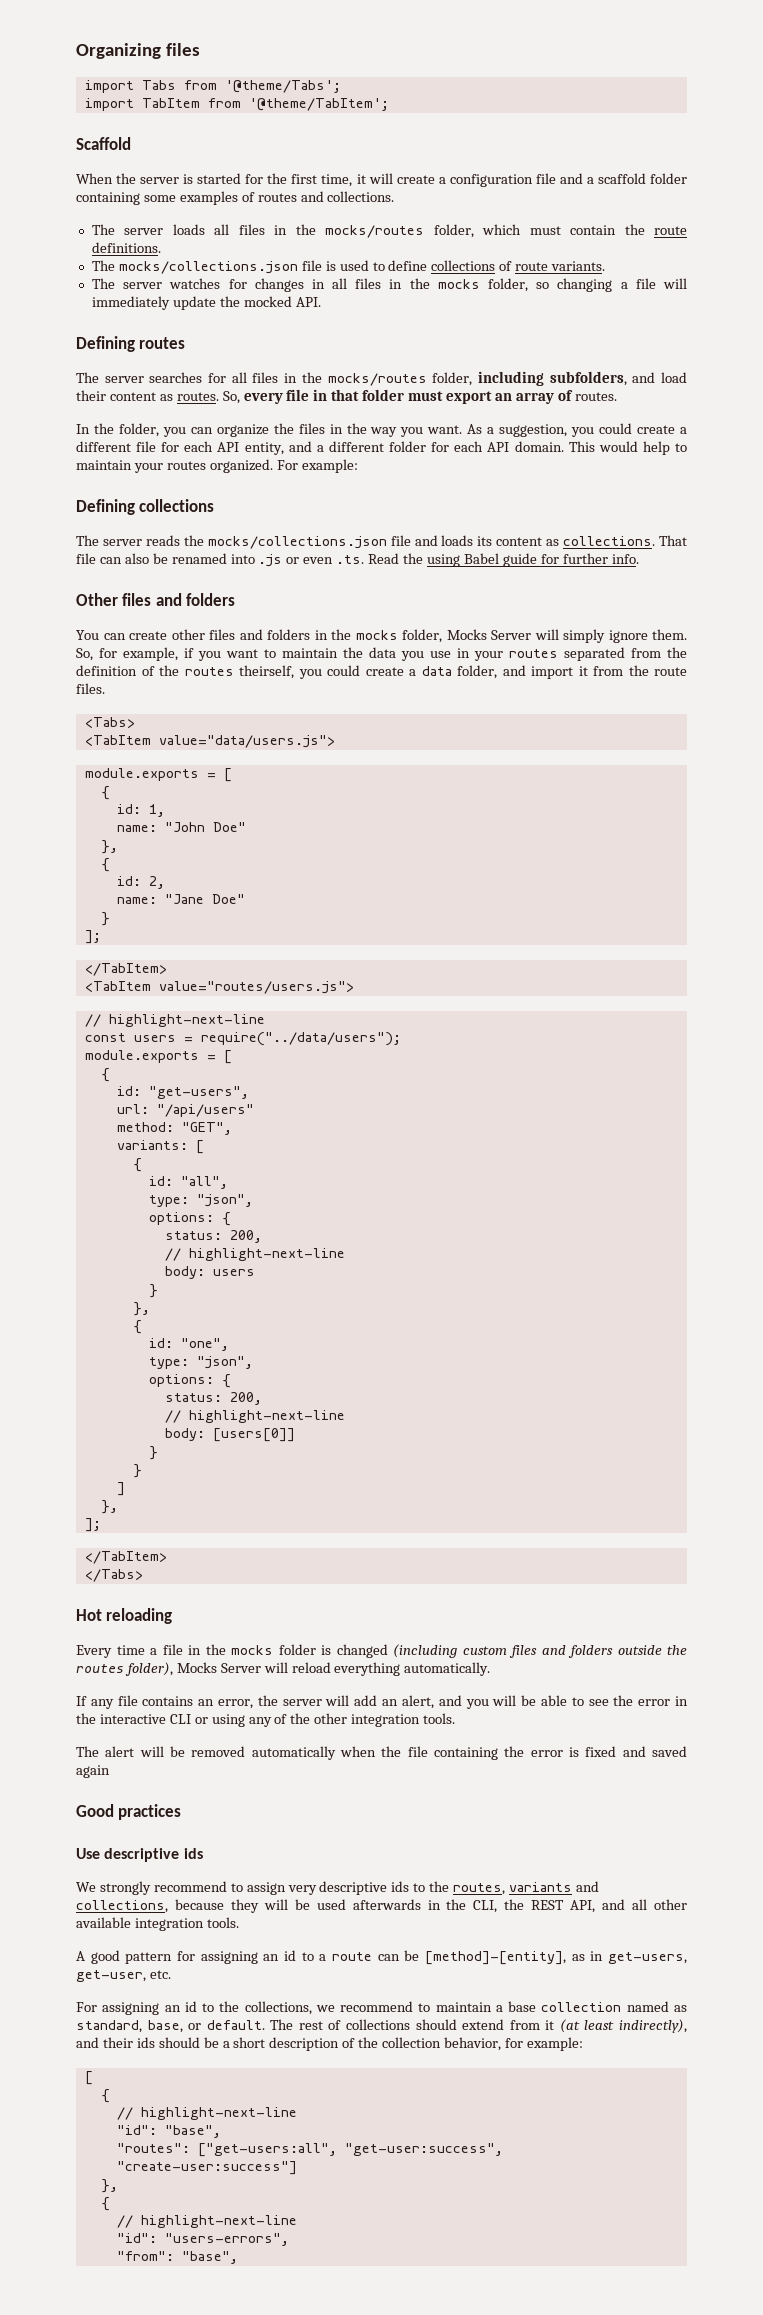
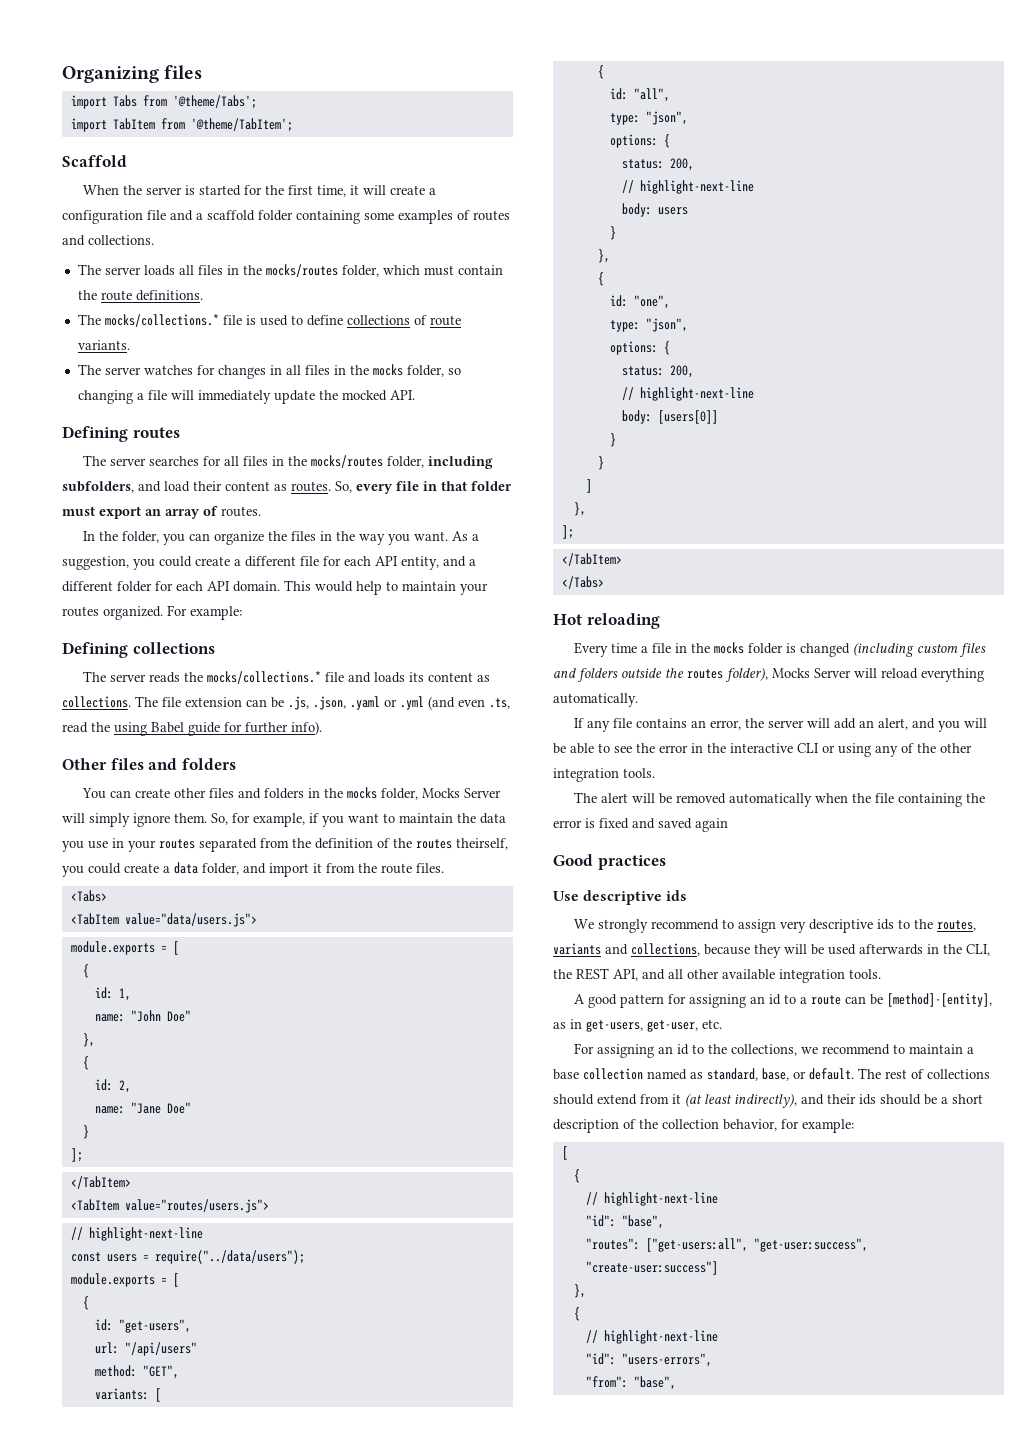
[118,261,298,274] mocks/collections.json -> [104,314,219,327] mocks/collections.*
[207,536,387,549] mocks/collections.json -> [207,671,322,684] mocks/collections.*
[659,535,688,546] [76,553,400,567] That file can also be renamed into .js or even .ts. Read -> [135,696,510,710] [62,722,88,733] The file extension can be .js, .json, .yaml or .yml (and even .ts, read
[611,554,639,564] info. -> [291,721,322,735] info).

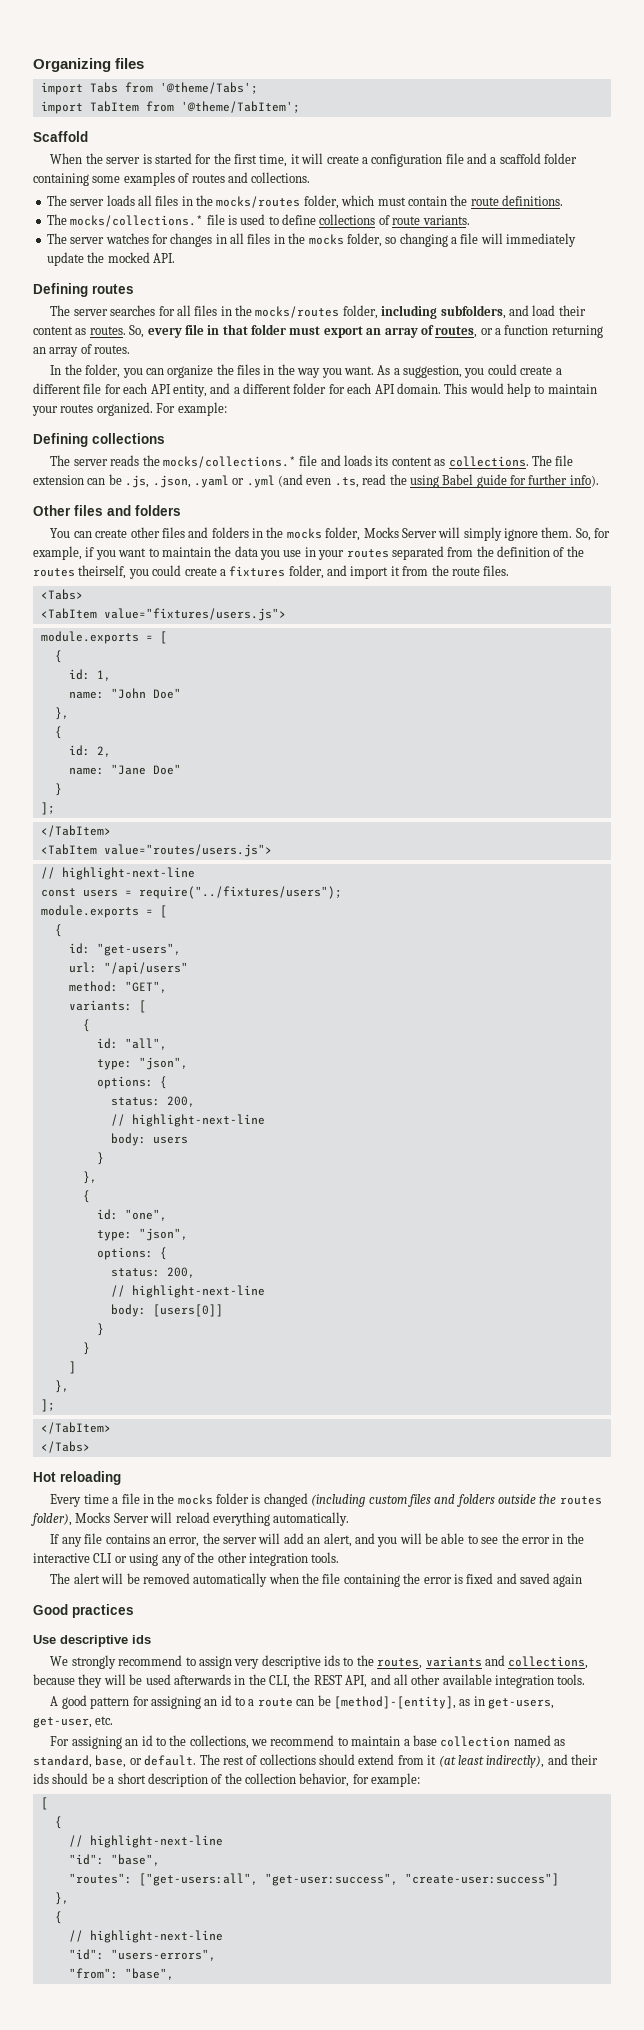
(218, 511) none -> [435,325,603,338] [33,344,92,357] routes, or a function returning an array of
[174,862,198,874] data -> [229,566,286,577] fixtures
[124,913,257,927] value="data/users.js"> -> [103,608,286,621] value="fixtures/users.js">
[154,1250,305,1264] require("../data/users"); -> [138,886,342,899] require("../fixtures/users");

